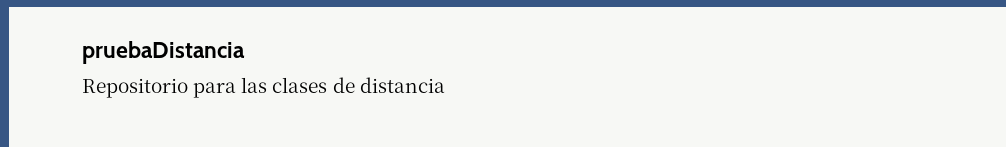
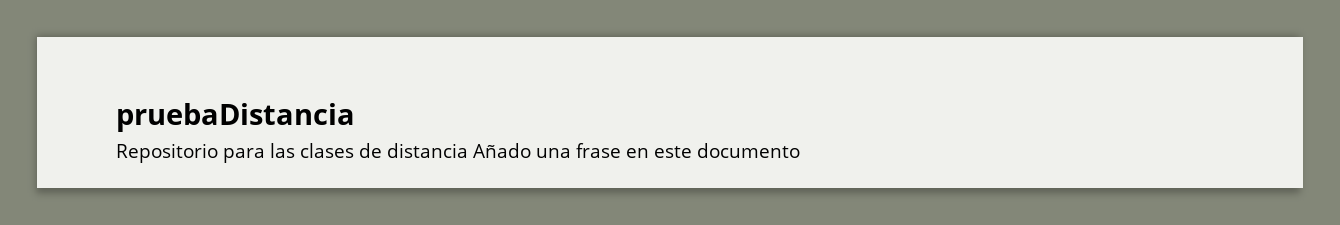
(445, 85) none -> [473,143,800,158] Añado una frase en este documento

